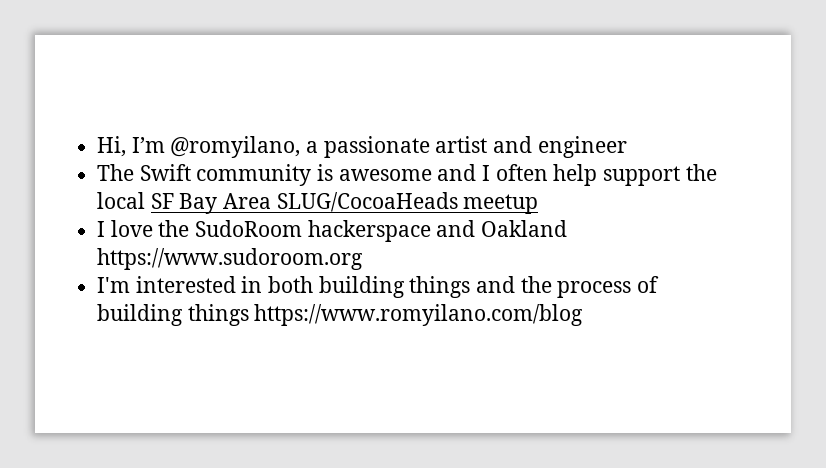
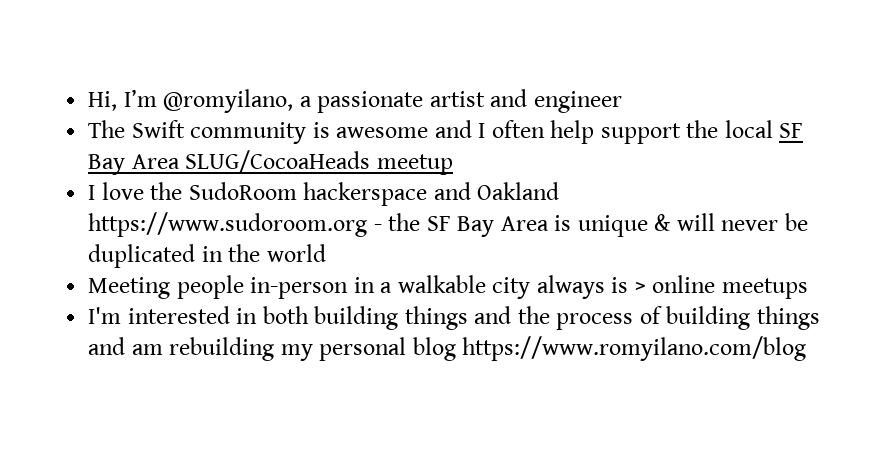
(364, 259) none -> [373,213,808,237] [88,244,326,268] [88,275,808,299] - the SF Bay Area is unique & will never be duplicated in the world // Meeting people in-person in a walkable city always is > online meetups
(249, 315) none -> [88,337,456,361] and am rebuilding my personal blog

